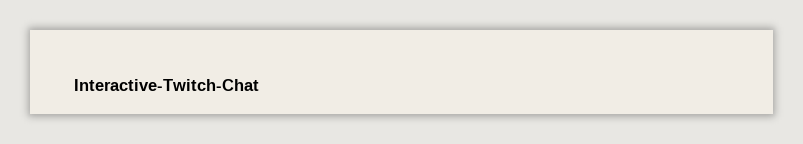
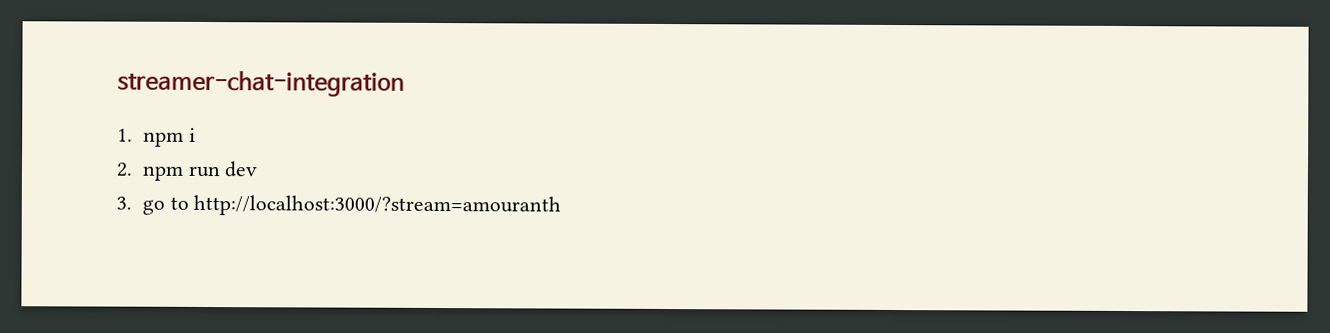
[74,79,259,91] Interactive-Twitch-Chat -> [117,70,405,97] [117,127,196,147] [116,161,259,181] [116,194,562,217] streamer-chat-integration // 1. npm i // 2. npm run dev // 3. go to http://localhost:3000/?stream=amouranth

